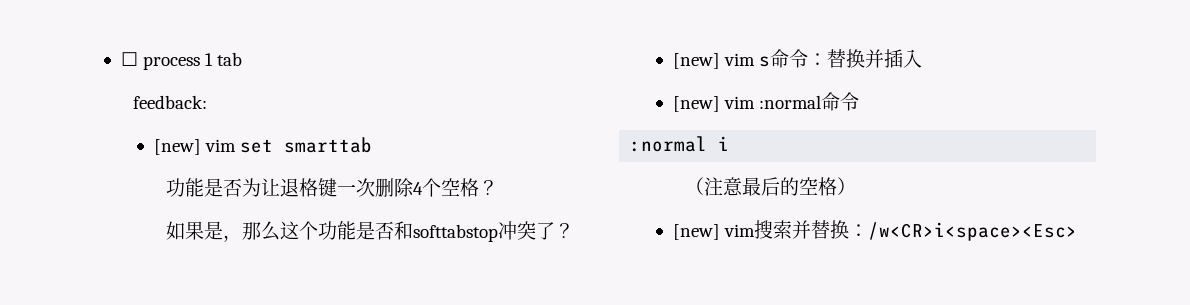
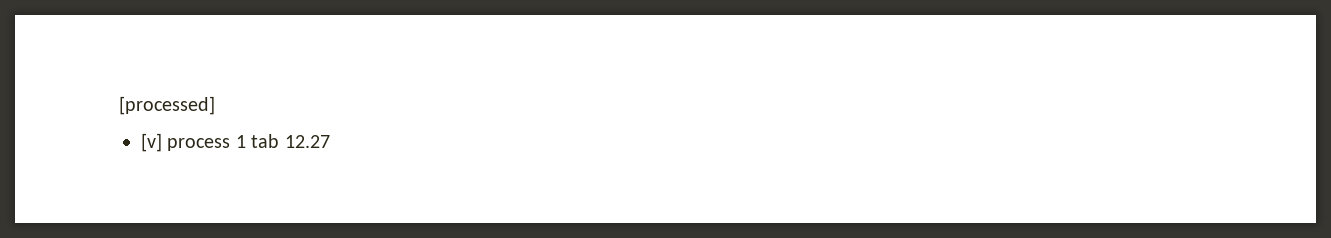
[120,52,138,66] ☐ -> [119,96,215,115] [141,133,162,152] [processed] // [v]
[132,95,207,109] [153,137,372,155] [165,178,498,197] [165,221,574,242] [672,49,922,69] [672,92,859,112] [630,136,730,152] [684,177,856,196] [672,220,1077,241] // feedback: // [new] vim set smarttab // 功能是否为让退格键一次删除4个空格？ // 如果是，那么这个功能是否和softtabstop冲突了？ // [new] vim s命令：替换并插入 // [new] vim :normal命令 // :normal i // （注意最后的空格） // [new] vim搜索并替换：/w<CR>i<space><Esc> -> [284,135,330,148] 12.27

